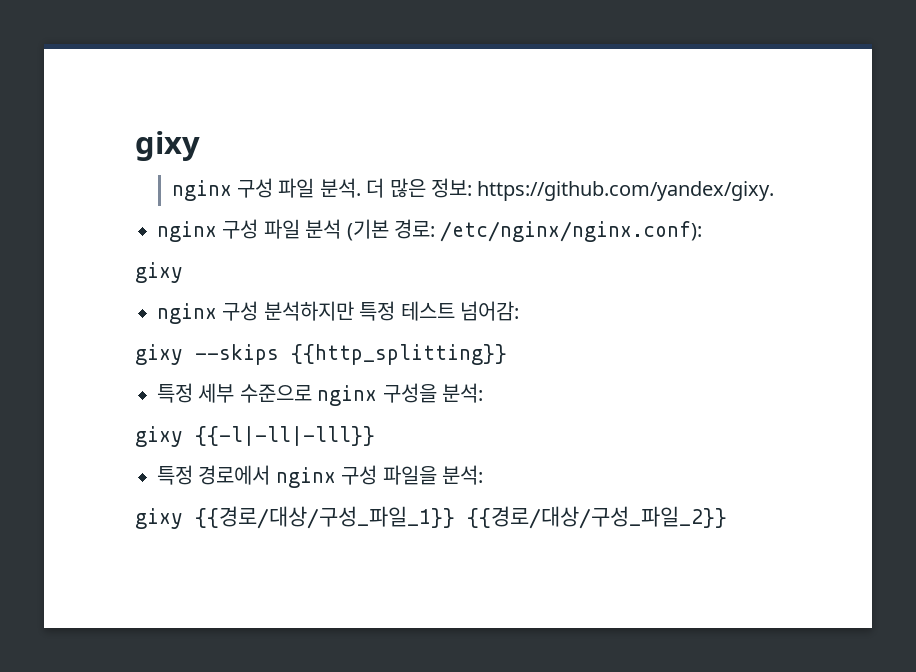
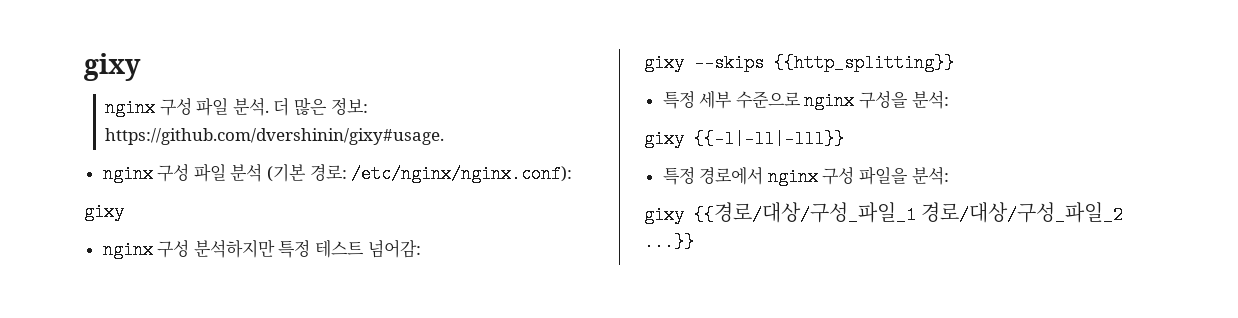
[477,181,775,201] https://github.com/yandex/gixy. -> [105,128,445,145] https://github.com/dvershinin/gixy#usage.
[195,506,727,529] {{경로/대상/구성_파일_1}} {{경로/대상/구성_파일_2}} -> [694,202,1124,224] [644,233,694,251] {{경로/대상/구성_파일_1 경로/대상/구성_파일_2 ...}}

